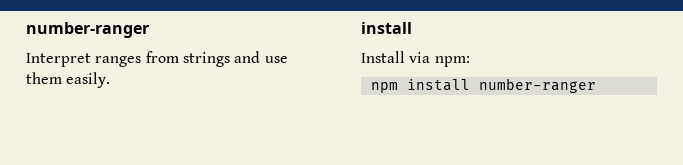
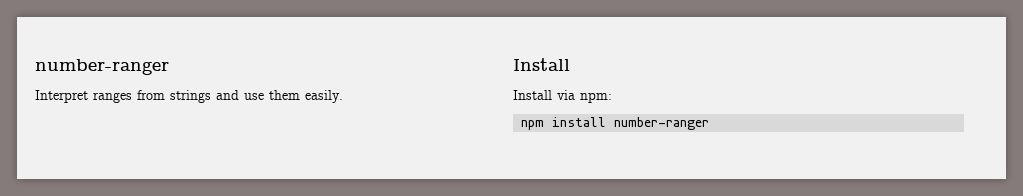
[361,22,412,34] install -> [513,58,570,71] Install

